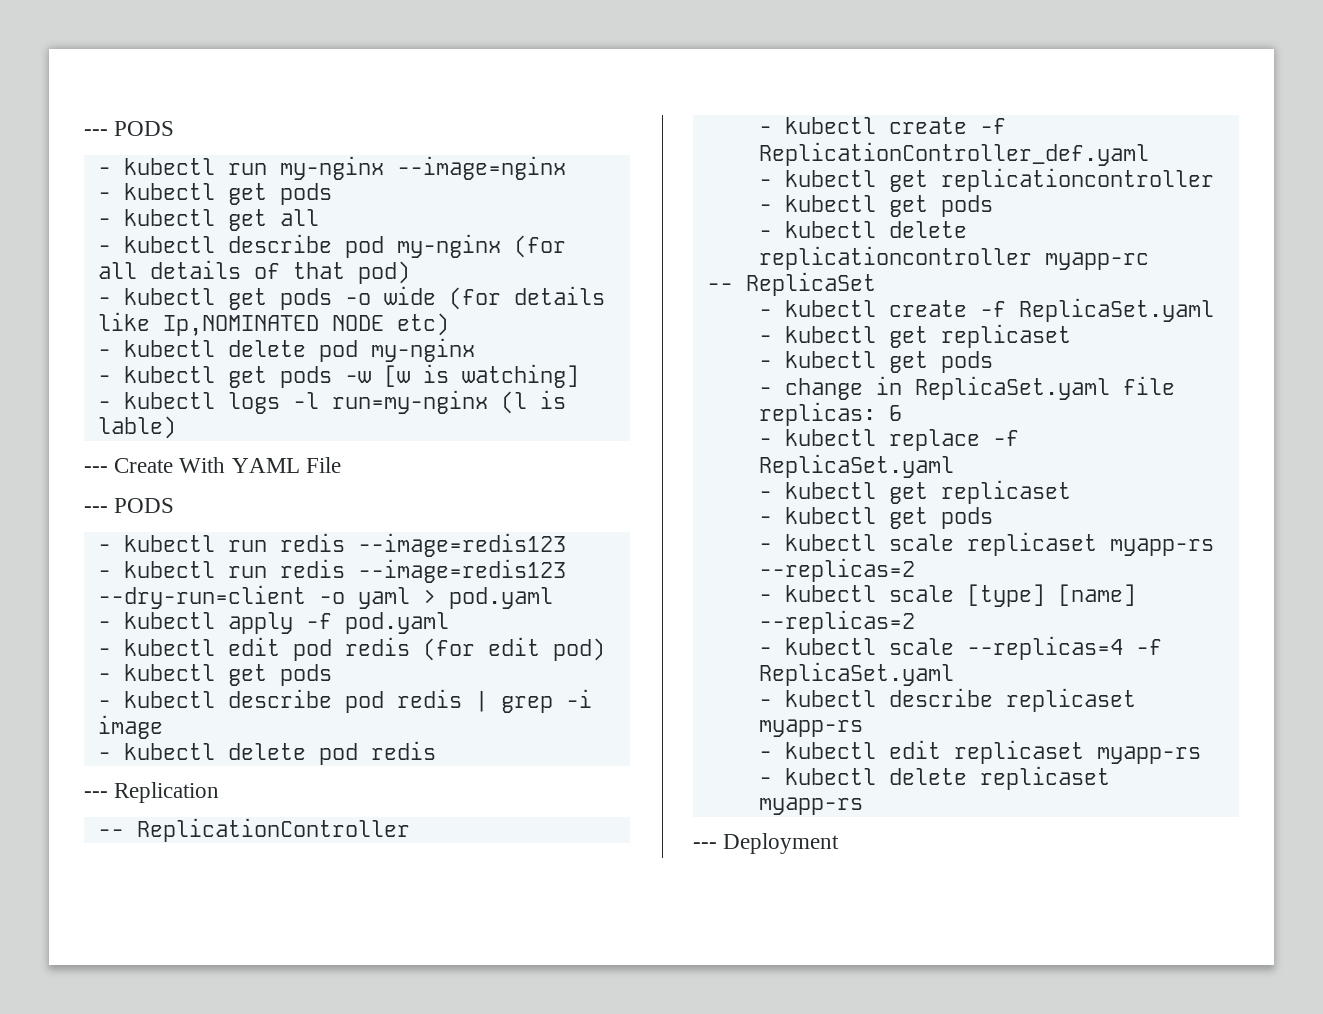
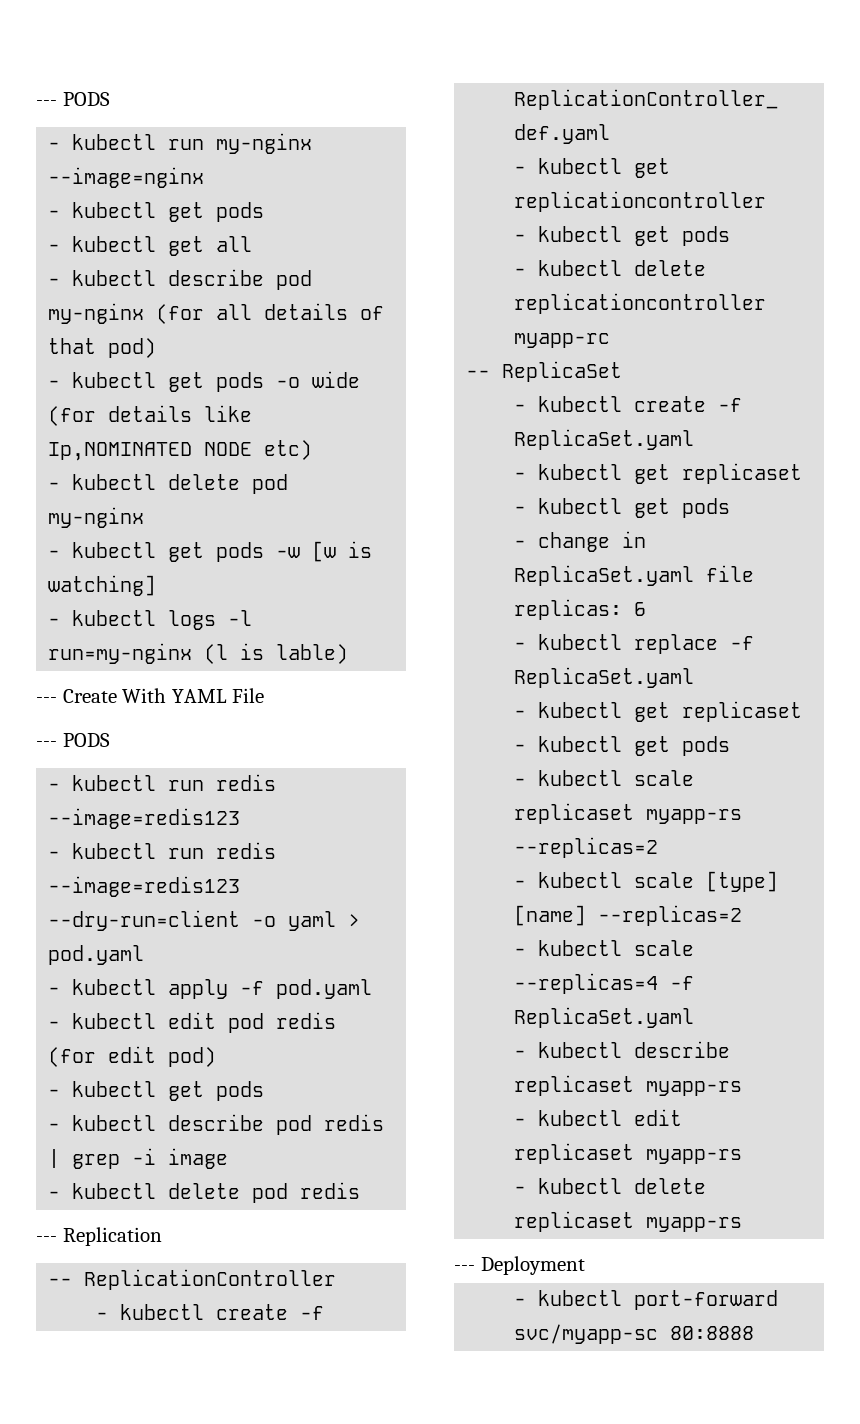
(840, 843) none -> [514,1290,779,1310] [514,1324,755,1344] // - kubectl port-forward svc/myapp-sc 80:8888

